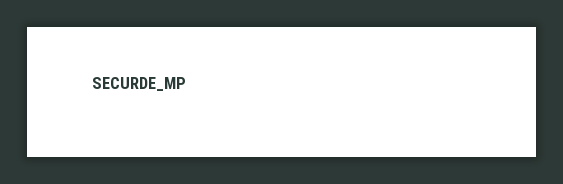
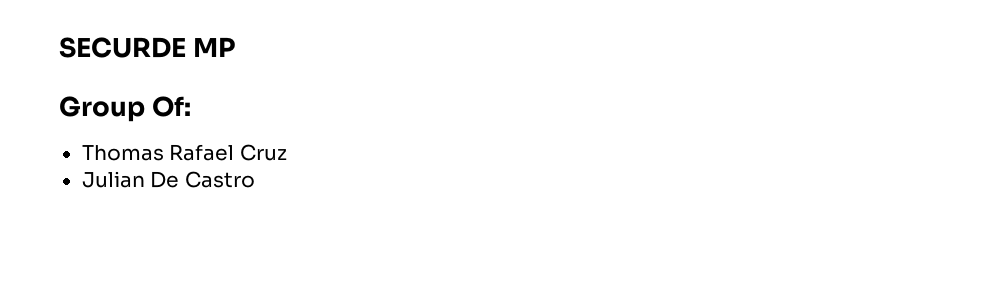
[92,77,186,91] SECURDE_MP -> [59,37,236,58] [59,96,192,122] [81,144,287,161] [81,171,255,188] SECURDE MP // Group Of: // Thomas Rafael Cruz // Julian De Castro

